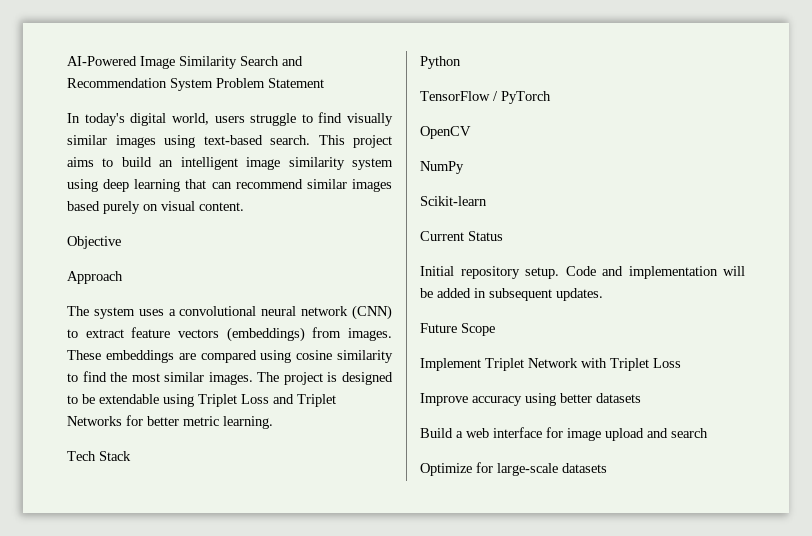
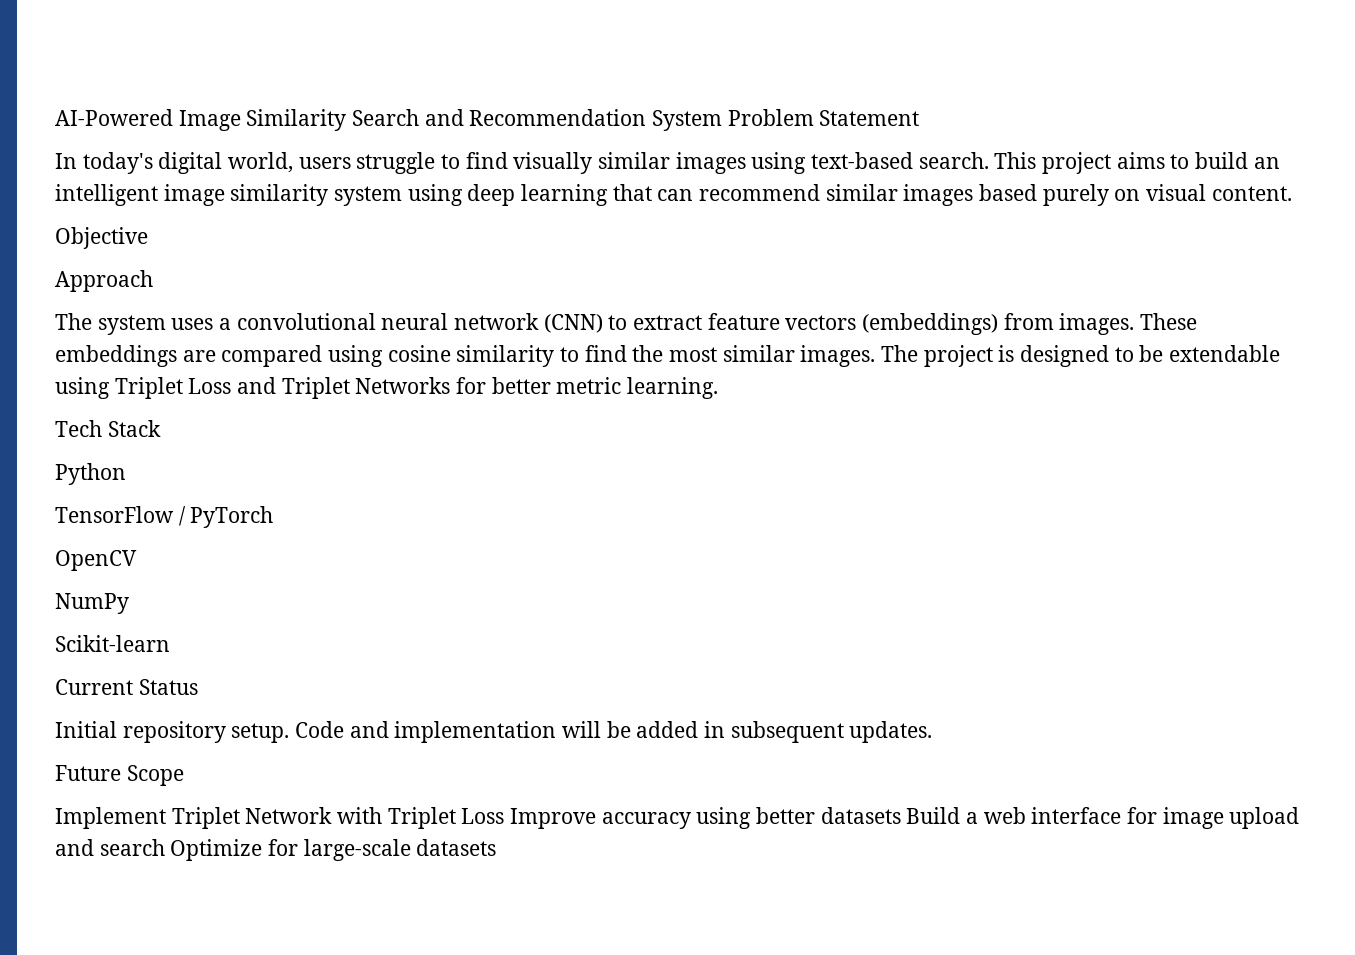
(681, 363) // -> (505, 816) none
(641, 398) // -> (901, 815) none
(708, 433) // -> (165, 847) none

